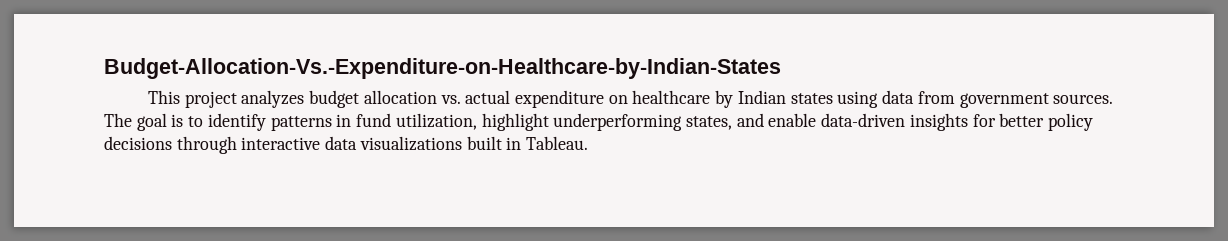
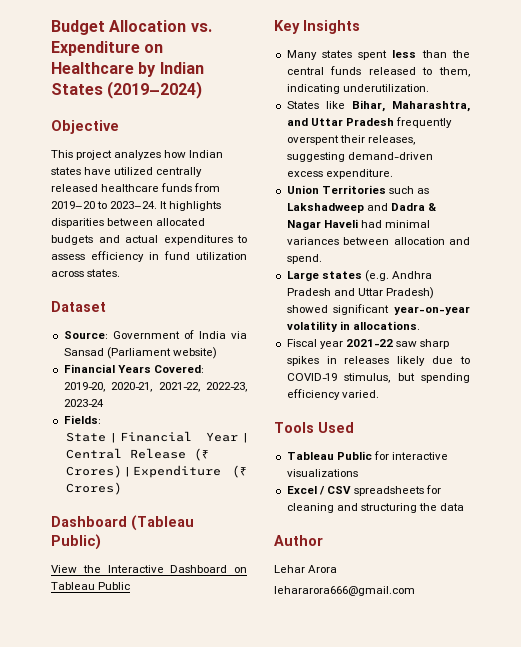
[104,58,781,79] [147,90,1114,108] [104,113,1094,131] [104,136,589,154] Budget-Allocation-Vs.-Expenditure-on-Healthcare-by-Indian-States // This project analyzes budget allocation vs. actual expenditure on healthcare by Indian states using data from government sources. The goal is to identify patterns in fund utilization, highlight underperforming states, and enable data-driven insights for better policy decisions through interactive data visualizations built in Tableau. -> [51,20,212,35] [51,41,164,56] [51,62,204,77] [51,81,203,99] [51,120,119,134] [51,150,224,160] [51,167,203,177] [51,183,221,192] [51,201,222,211] [51,218,206,228] [51,235,247,245] [51,251,247,262] [51,269,121,277] [51,301,106,312] [63,330,247,339] [63,347,217,359] [63,364,204,373] [63,382,247,392] [63,399,104,407] [63,415,101,424] [65,431,247,443] [65,448,209,461] [65,465,247,478] [65,482,122,495] [51,515,194,531] [51,534,101,550] [51,565,247,573] [51,582,131,590] [274,20,360,34] [286,50,470,60] [286,66,470,77] [286,84,429,94] [286,100,470,112] [286,117,452,128] [286,135,415,145] [286,152,433,162] [286,169,393,179] [286,185,429,194] [286,203,436,213] [286,219,430,230] [286,237,470,245] [286,254,322,264] [286,270,432,282] [286,287,434,299] [286,304,470,315] [286,321,420,332] [286,339,450,349] [286,356,470,366] [286,373,470,383] [286,389,379,400] [274,422,354,433] [286,451,448,460] [286,469,358,477] [286,485,442,496] [286,503,465,513] [274,535,323,546] [274,565,338,573] [274,586,415,596] Budget Allocation vs. Expenditure on Healthcare by Indian States (2019–2024) // Objective // This project analyzes how Indian states have utilized centrally released healthcare funds from 2019–20 to 2023–24. It highlights disparities between allocated budgets and actual expenditures to assess efficiency in fund utilization across states. // Dataset // Source: Government of India via Sansad (Parliament website) // Financial Years Covered: 2019‑20, 2020‑21, 2021‑22, 2022‑23, 2023‑24 // Fields: // State | Financial Year | Central Release (₹ Crores) | Expenditure (₹ Crores) // Dashboard (Tableau Public) // View the Interactive Dashboard on Tableau Public // Key Insights // Many states spent less than the central funds released to them, indicating underutilization. // States like Bihar, Maharashtra, and Uttar Pradesh frequently overspent their releases, suggesting demand-driven excess expenditure. // Union Territories such as Lakshadweep and Dadra & Nagar Haveli had minimal variances between allocation and spend. // Large states (e.g. Andhra Pradesh and Uttar Pradesh) showed significant year-on-year volatility in allocations. // Fiscal year 2021‑22 saw sharp spikes in releases likely due to COVID‑19 stimulus, but spending efficiency varied. // Tools Used // Tableau Public for interactive visualizations // Excel / CSV spreadsheets for cleaning and structuring the data // Author // Lehar Arora // lehararora666@gmail.com

